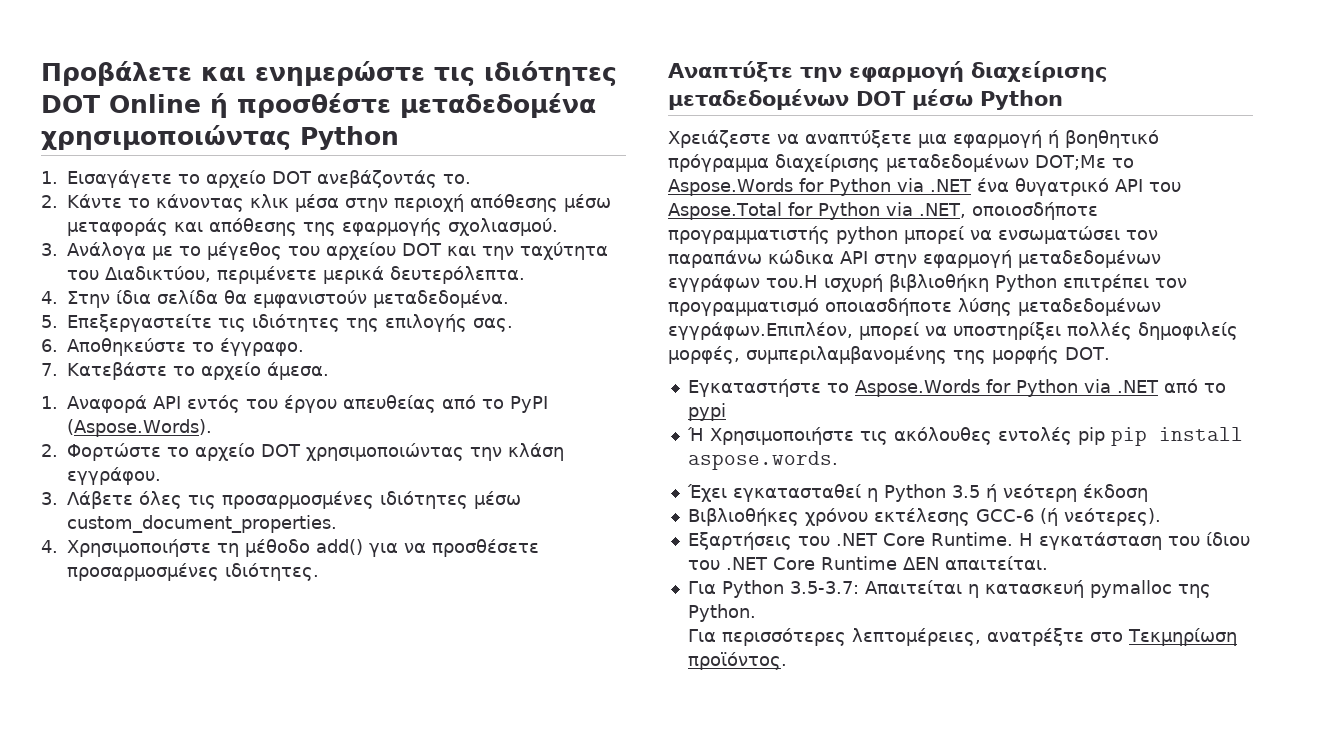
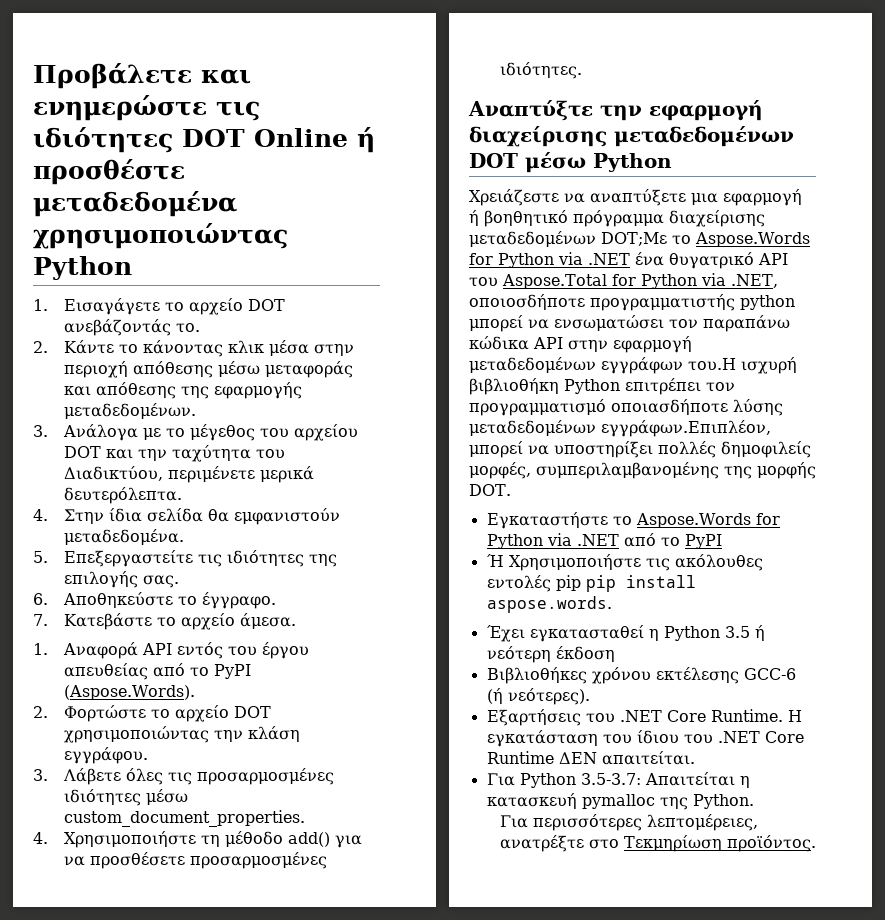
[448,218,558,236] σχολιασμού. -> [63,403,196,419] μεταδεδομένων.
[687,403,726,421] pypi -> [684,534,722,549] PyPI

